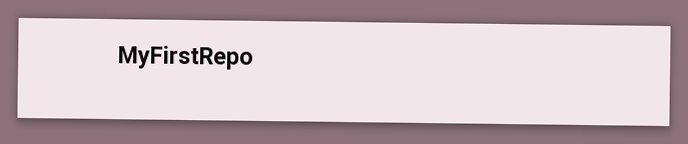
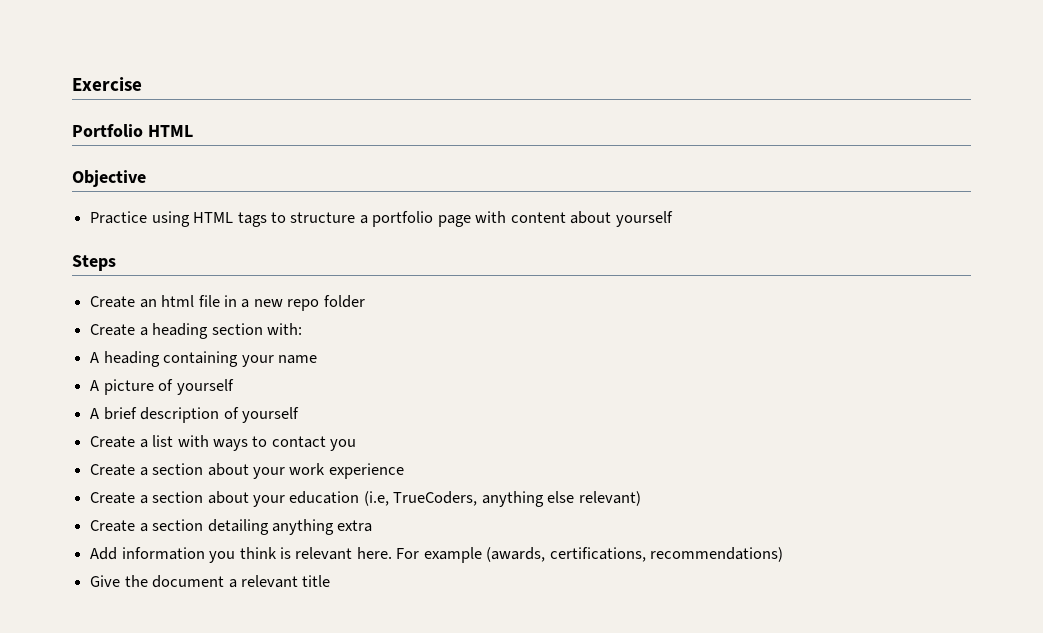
[118,45,254,70] MyFirstRepo -> [72,77,142,91] [72,124,193,137] [72,170,146,187] [90,211,673,227] [72,255,116,271] [90,295,365,311] [90,323,302,339] [90,351,317,367] [90,379,234,395] [90,407,299,423] [90,435,357,451] [90,463,404,479] [90,491,641,507] [90,519,373,535] [90,547,784,563] [90,575,331,588] Exercise // Portfolio HTML // Objective // Practice using HTML tags to structure a portfolio page with content about yourself // Steps // Create an html file in a new repo folder // Create a heading section with: // A heading containing your name // A picture of yourself // A brief description of yourself // Create a list with ways to contact you // Create a section about your work experience // Create a section about your education (i.e, TrueCoders, anything else relevant) // Create a section detailing anything extra // Add information you think is relevant here. For example (awards, certifications, recommendations) // Give the document a relevant title

